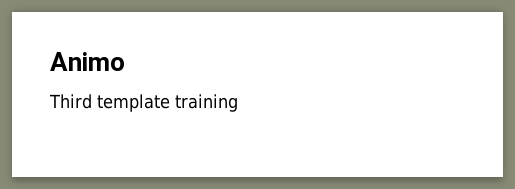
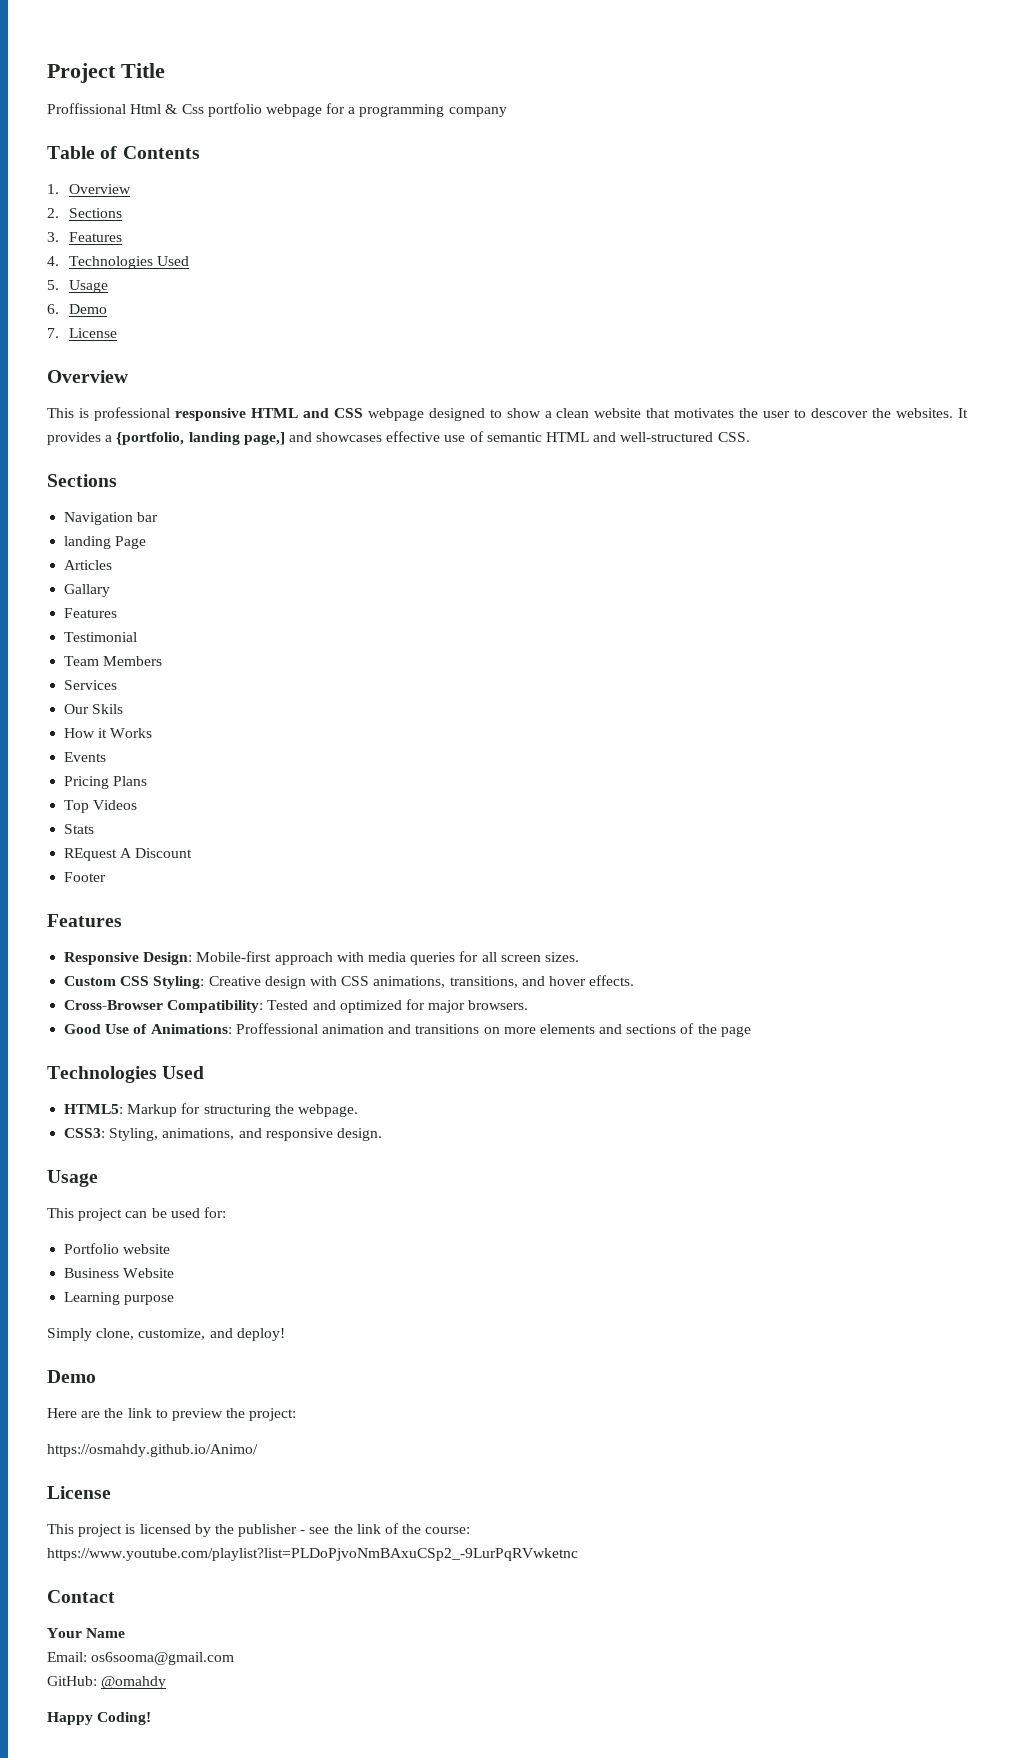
[50,52,125,71] [49,94,238,112] Animo // Third template training -> [47,63,165,83] [47,103,507,117] [47,146,200,159] [47,184,131,194] [47,208,122,218] [47,232,122,242] [47,256,190,269] [47,280,108,293] [47,304,107,314] [47,328,117,338] [47,370,128,383] [47,407,969,421] [47,431,750,445] [47,474,117,487] [64,512,159,525] [64,536,147,549] [64,560,113,570] [64,584,111,597] [64,608,118,618] [64,632,138,642] [64,656,163,666] [64,680,118,690] [64,704,124,714] [64,728,153,738] [64,752,107,762] [64,776,148,789] [64,800,138,813] [64,824,95,834] [64,848,193,861] [64,872,107,882] [47,914,122,927] [64,951,579,965] [64,975,635,989] [64,999,529,1013] [64,1023,751,1037] [47,1066,205,1083] [64,1103,358,1117] [64,1128,382,1141] [47,1170,98,1187] [47,1207,226,1221] [64,1243,171,1254] [64,1268,175,1278] [64,1292,175,1305] [47,1328,285,1341] [47,1370,96,1383] [47,1408,297,1421] [47,1444,258,1457] [47,1486,111,1499] [47,1523,471,1537] [47,1548,578,1561] [47,1590,115,1603] [47,1628,126,1638] [47,1652,235,1665] [47,1676,167,1689] [47,1712,152,1725] Project Title // Proffissional Html & Css portfolio webpage for a programming company // Table of Contents // 1. Overview // 2. Sections // 3. Features // 4. Technologies Used // 5. Usage // 6. Demo // 7. License // Overview // This is professional responsive HTML and CSS webpage designed to show a clean website that motivates the user to descover the websites. It provides a {portfolio, landing page,] and showcases effective use of semantic HTML and well-structured CSS. // Sections // Navigation bar // landing Page // Articles // Gallary // Features // Testimonial // Team Members // Services // Our Skils // How it Works // Events // Pricing Plans // Top Videos // Stats // REquest A Discount // Footer // Features // Responsive Design: Mobile-first approach with media queries for all screen sizes. // Custom CSS Styling: Creative design with CSS animations, transitions, and hover effects. // Cross-Browser Compatibility: Tested and optimized for major browsers. // Good Use of Animations: Proffessional animation and transitions on more elements and sections of the page // Technologies Used // HTML5: Markup for structuring the webpage. // CSS3: Styling, animations, and responsive design. // Usage // This project can be used for: // Portfolio website // Business Website // Learning purpose // Simply clone, customize, and deploy! // Demo // Here are the link to preview the project: // https://osmahdy.github.io/Animo/ // License // This project is licensed by the publisher - see the link of the course: https://www.youtube.com/playlist?list=PLDoPjvoNmBAxuCSp2_-9LurPqRVwketnc // Contact // Your Name // Email: os6sooma@gmail.com // GitHub: @omahdy // Happy Coding!

